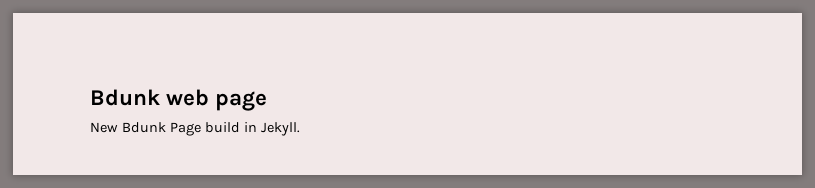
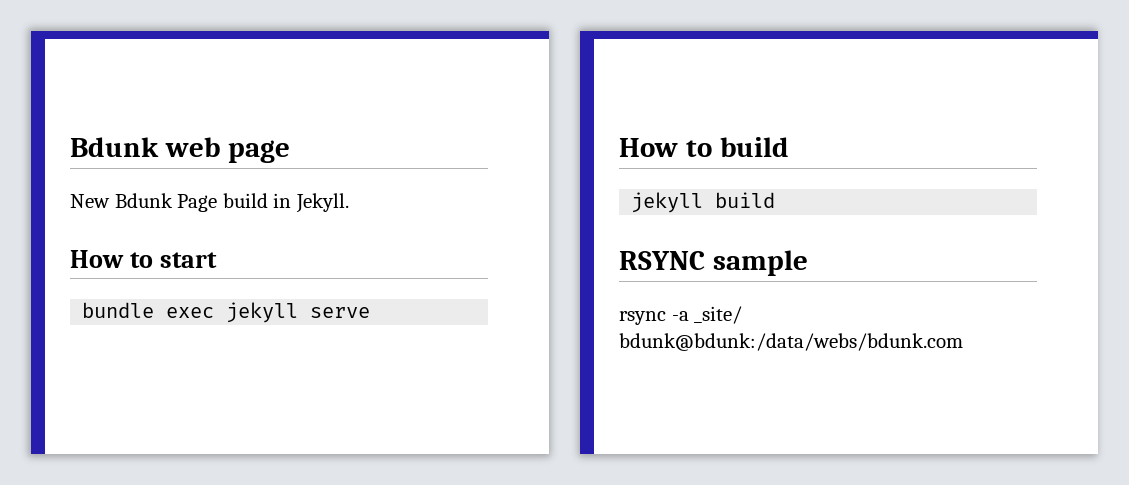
(300, 129) none -> [70,250,217,268] [82,302,371,323] [619,137,789,157] [631,192,776,213] [619,250,808,276] [619,306,743,325] [619,333,963,351] // How to start // bundle exec jekyll serve // How to build // jekyll build // RSYNC sample // rsync -a _site/ bdunk@bdunk:/data/webs/bdunk.com

